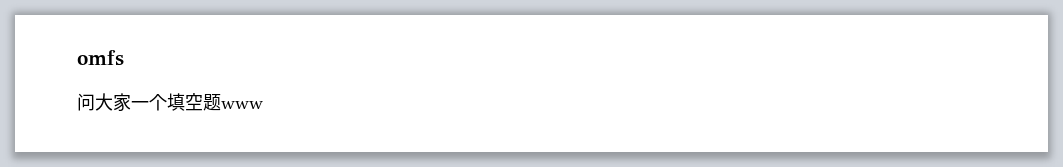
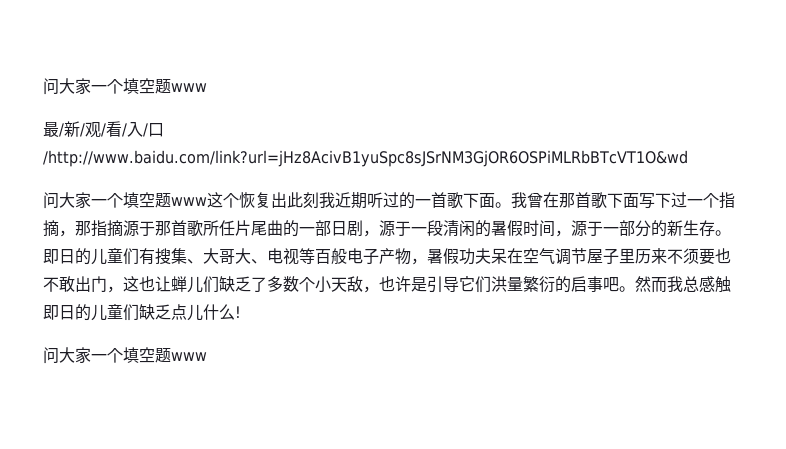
[77,50,124,66] omfs -> [43,78,207,95] [43,121,164,138] [43,150,688,167] [43,192,735,209] [43,220,731,237] [43,248,731,265] [43,276,731,293] [43,304,241,321] 问大家一个填空题www // 最/新/观/看/入/口/http://www.baidu.com/link?url=jHz8AcivB1yuSpc8sJSrNM3GjOR6OSPiMLRbBTcVT1O&wd // 问大家一个填空题www这个恢复出此刻我近期听过的一首歌下面。我曾在那首歌下面写下过一个指摘，那指摘源于那首歌所任片尾曲的一部日剧，源于一段清闲的暑假时间，源于一部分的新生存。即日的儿童们有搜集、大哥大、电视等百般电子产物，暑假功夫呆在空气调节屋子里历来不须要也不敢出门，这也让蝉儿们缺乏了多数个小天敌，也许是引导它们洪量繁衍的启事吧。然而我总感触即日的儿童们缺乏点儿什么!

